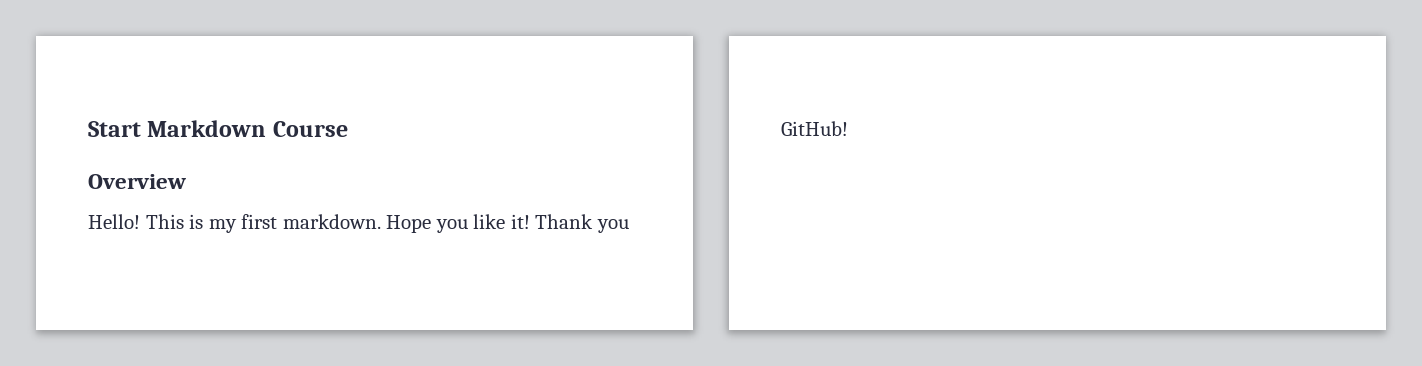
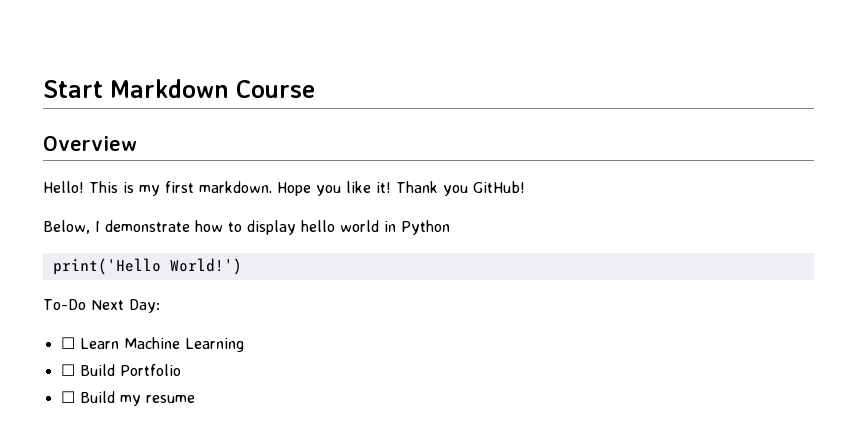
(848, 128) none -> [43,220,450,235] [52,258,242,275] [43,299,160,313] [60,337,244,352] [60,364,181,376] [60,391,195,406] // Below, I demonstrate how to display hello world in Python // print('Hello World!') // To-Do Next Day: // ☐ Learn Machine Learning // ☐ Build Portfolio // ☐ Build my resume

